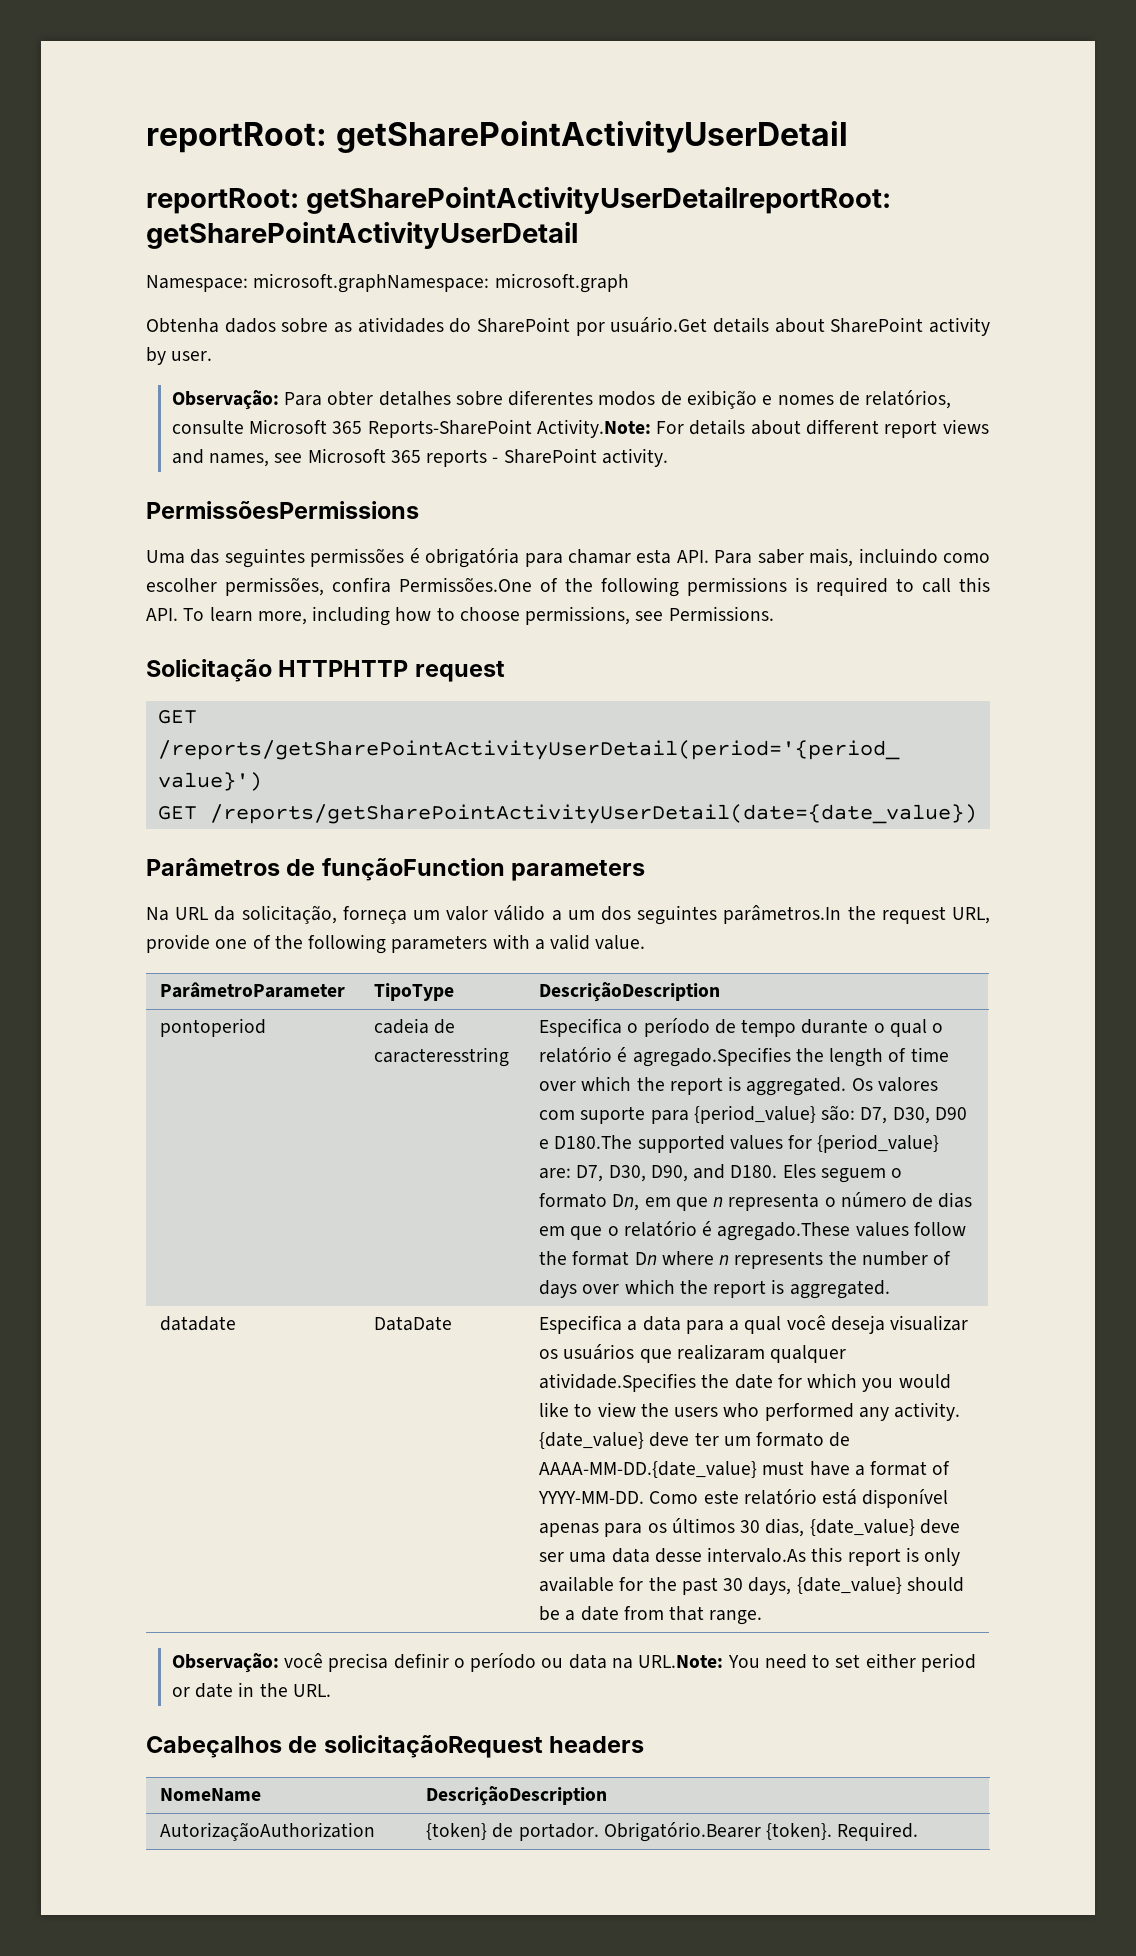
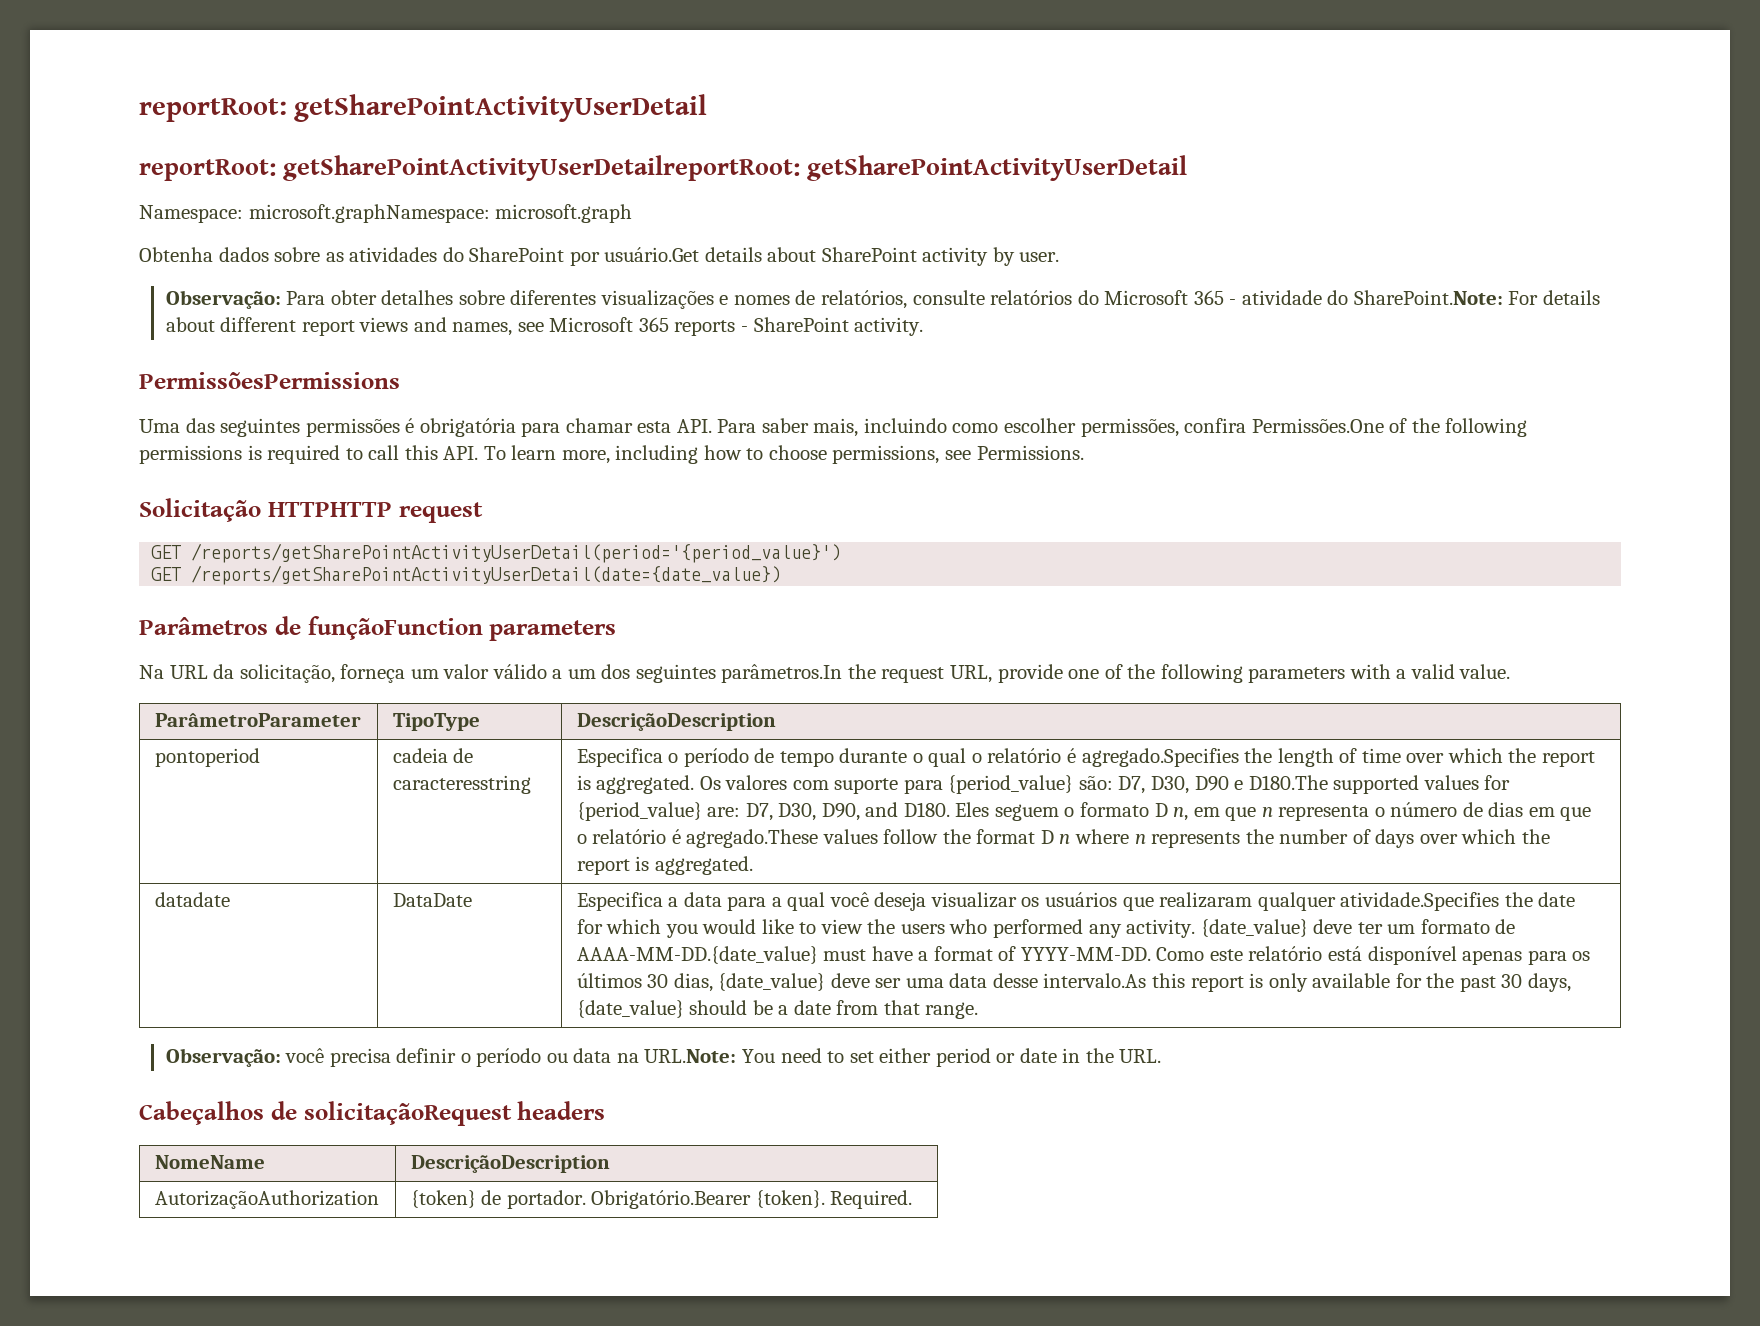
[598,390,758,409] modos de exibição -> [600,290,714,309] visualizações
[249,419,651,438] Microsoft 365 Reports-SharePoint Activity.Note: -> [990,290,1503,305] relatórios do Microsoft 365 - atividade do SharePoint.Note:
[612,1194,640,1211] Dn, -> [1154,803,1189,821] D n,
[634,1252,657,1265] Dn -> [1040,830,1071,844] D n

